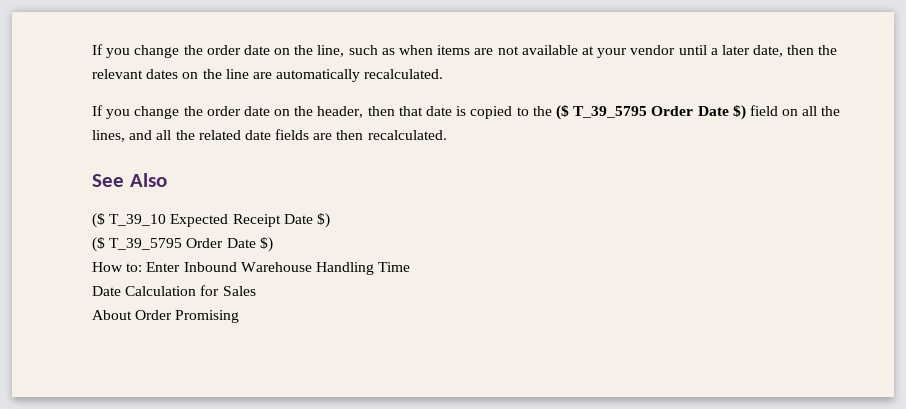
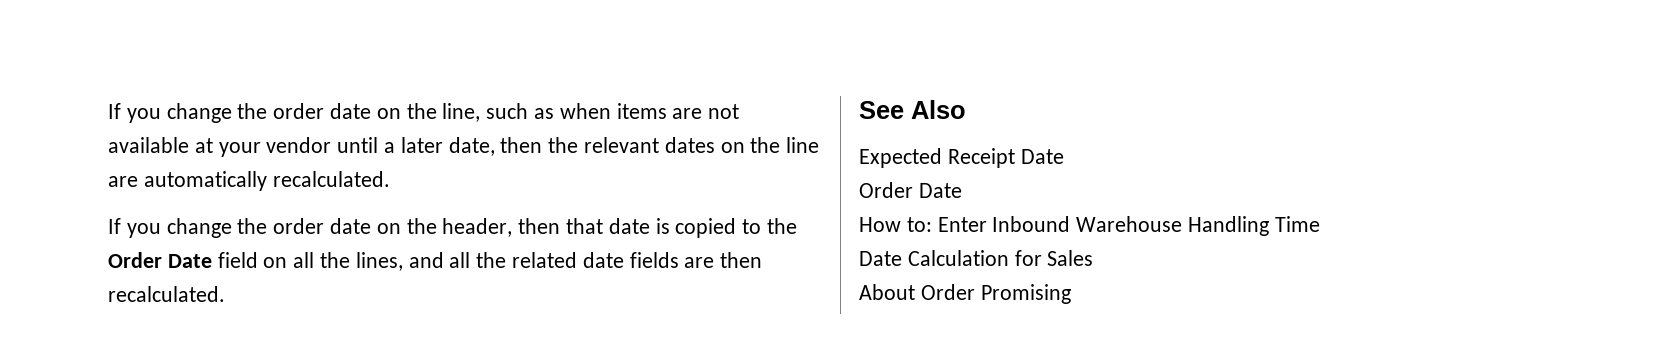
[555,105,746,120] ($ T_39_5795 Order Date $) -> [108,252,212,268] Order Date
[92,213,167,228] ($ T_39_10 -> (966, 109) none
[316,213,330,228] [92,237,273,252] $) // ($ T_39_5795 Order Date $) -> [859,182,962,198] // Order Date

